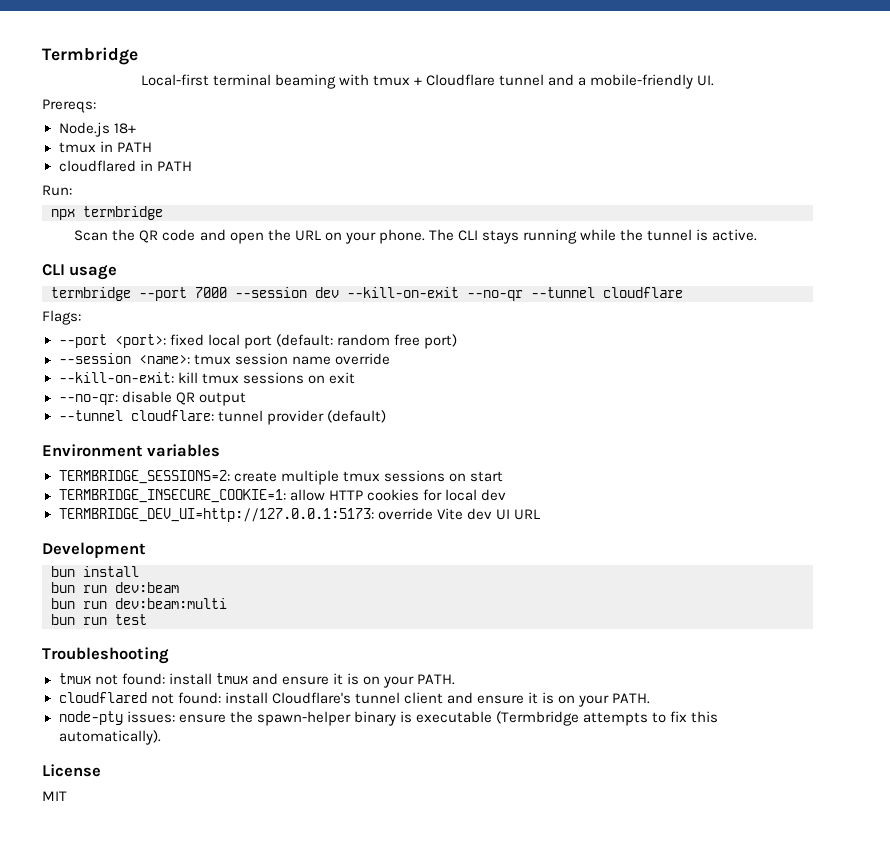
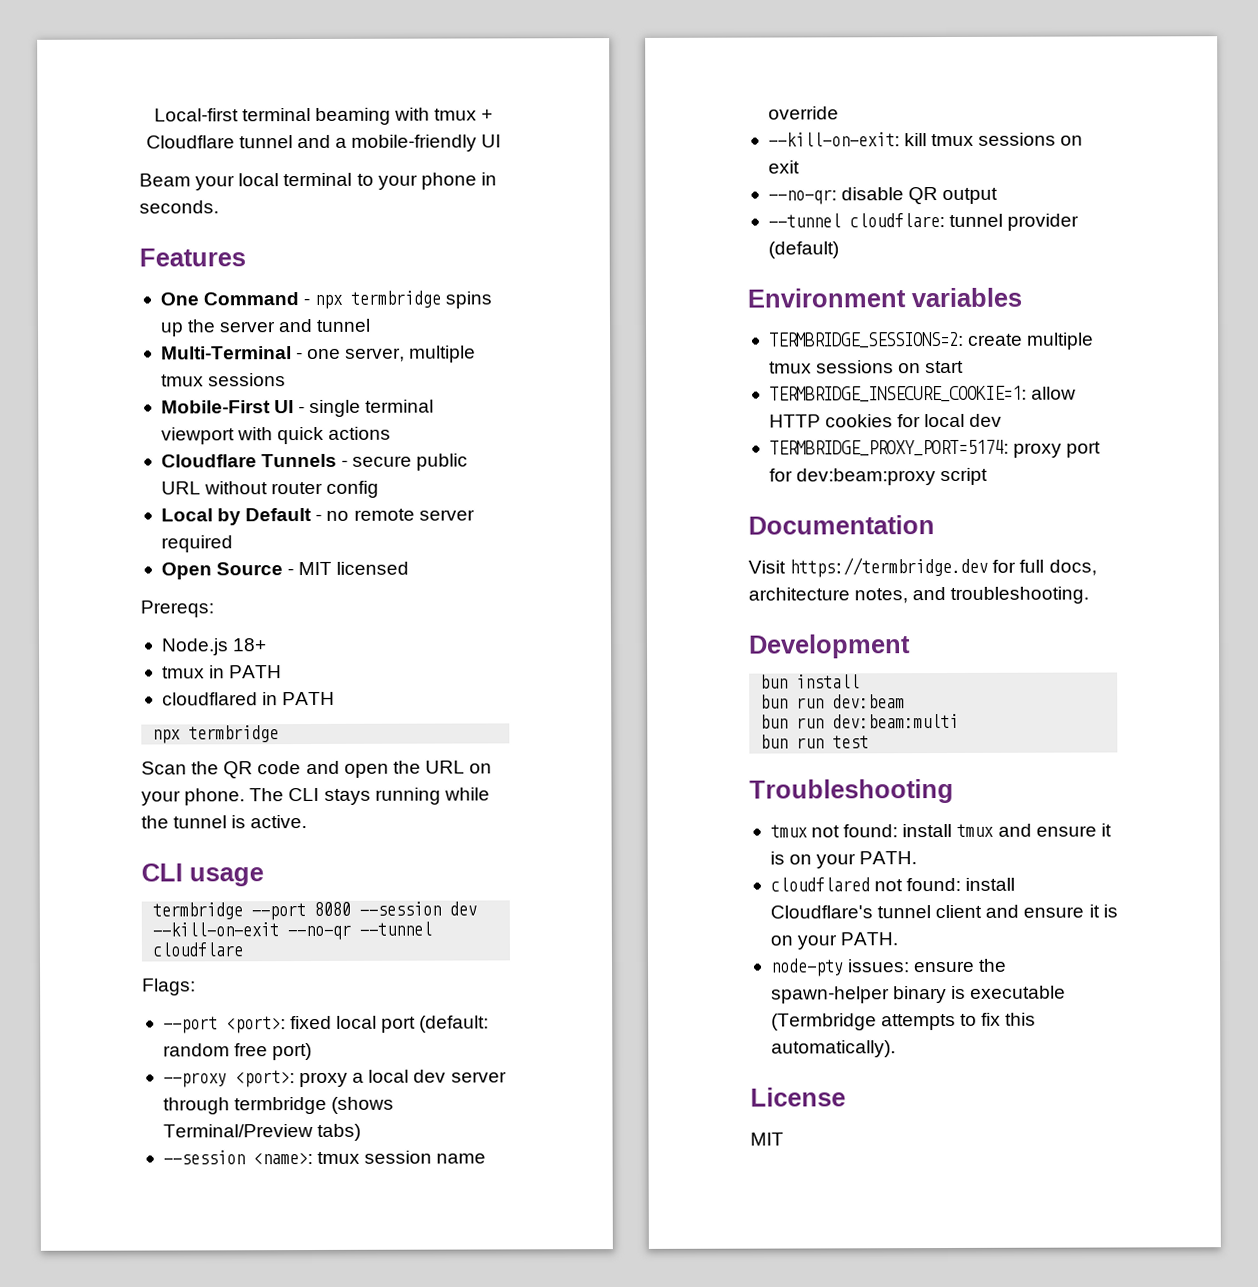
[42,47,138,65] Termbridge // -> (153, 115) none
[697,75,715,86] UI. -> [481,134,502,148] [139,172,497,191] [139,200,219,214] [139,248,246,267] [159,290,493,309] [159,318,372,337] [160,345,477,363] [160,373,287,387] [160,399,435,418] [160,426,392,445] [160,453,469,471] [160,480,380,498] [160,507,475,526] [160,535,233,553] [160,561,410,580] UI // Beam your local terminal to your phone in seconds. // Features // One Command - npx termbridge spins up the server and tunnel // Multi-Terminal - one server, multiple tmux sessions // Mobile-First UI - single terminal viewport with quick actions // Cloudflare Tunnels - secure public URL without router config // Local by Default - no remote server required // Open Source - MIT licensed
[42,185,72,196] // Run: -> (336, 698) none
[195,287,227,298] 7000 -> [314,901,352,916] 8080
(457, 341) none -> [162,1069,507,1088] [162,1096,395,1115] [162,1123,362,1141] // --proxy <port>: proxy a local dev server through termbridge (shows Terminal/Preview tabs)
[58,508,540,522] TERMBRIDGE_DEV_UI=http://127.0.0.1:5173: override Vite dev UI URL -> [768,439,1102,458] [768,467,989,486] [748,515,935,535] [748,556,1097,578] [748,586,1090,604] TERMBRIDGE_PROXY_PORT=5174: proxy port for dev:beam:proxy script // Documentation // Visit https://termbridge.dev for full docs, architecture notes, and troubleshooting.

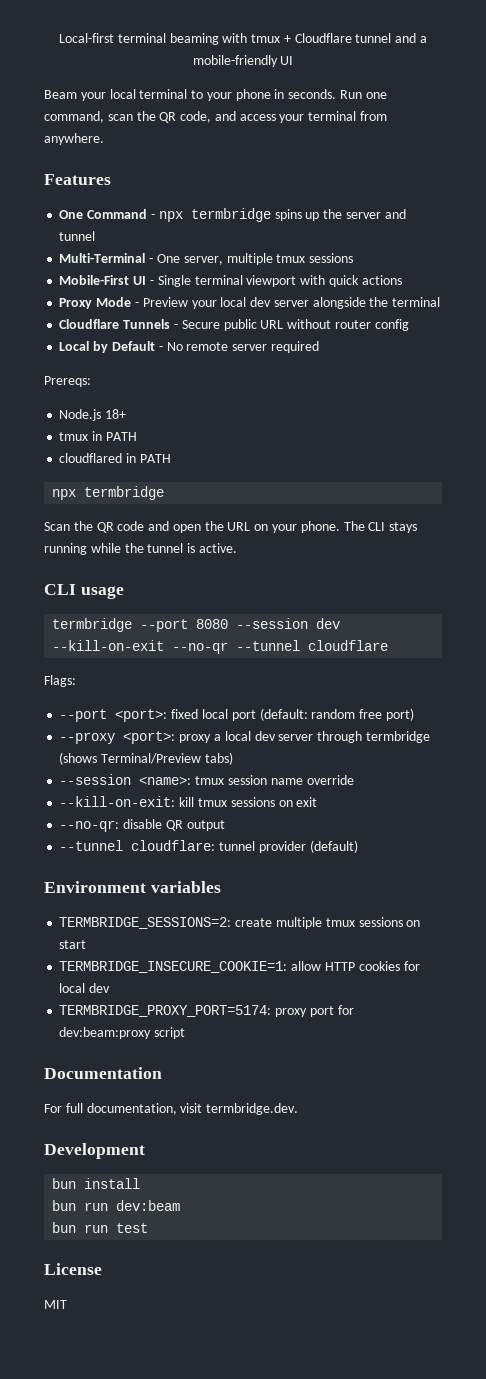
(219, 207) none -> [340,90,387,99] [44,111,388,123] [44,133,104,145] Run one command, scan the QR code, and access your terminal from anywhere.
[307,348,342,360] one -> [156,254,180,263] One
[309,399,362,418] single -> [157,275,191,287] Single
(392, 433) none -> [59,297,441,309] // Proxy Mode - Preview your local dev server alongside the terminal
[352,455,413,467] secure -> [181,320,220,329] Secure
[326,510,350,521] no -> [166,342,183,351] No
[160,561,410,580] // Open Source - MIT licensed -> (319, 347) none
[748,556,1097,578] [748,586,1090,604] Visit https://termbridge.dev for full docs, architecture notes, and troubleshooting. -> [44,1103,299,1115] For full documentation, visit termbridge.dev.
[760,713,960,729] // bun run dev:beam:multi -> (181, 1205) none
[749,778,954,804] [769,823,1112,838] [769,851,918,869] [769,877,1016,892] [769,904,1118,919] [769,932,899,950] [769,958,1008,977] [770,985,1067,1004] [770,1012,1037,1031] [770,1040,896,1058] // Troubleshooting // tmux not found: install tmux and ensure it is on your PATH. // cloudflared not found: install Cloudflare's tunnel client and ensure it is on your PATH. // node-pty issues: ensure the spawn-helper binary is executable (Termbridge attempts to fix this automatically). -> (149, 1228) none

